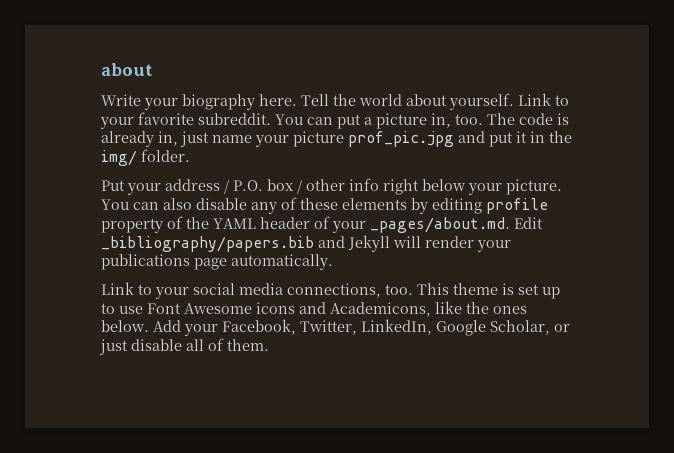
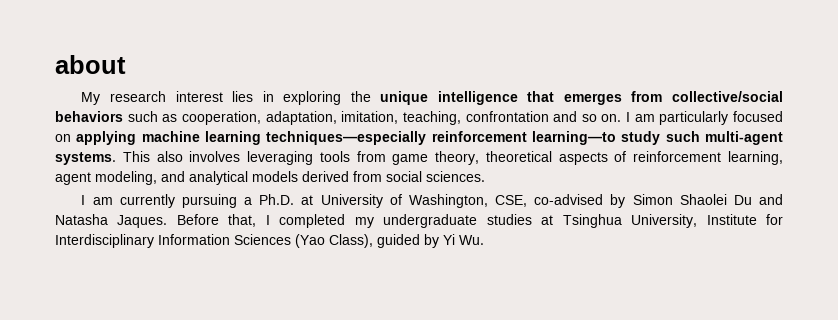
[101,93,569,110] [100,112,569,129] [101,131,572,147] [101,149,190,166] [101,178,562,195] [101,197,548,214] [101,216,543,233] [101,235,511,252] [101,254,333,270] [101,282,560,299] [101,301,527,317] [101,319,570,336] [99,338,269,355] Write your biography here. Tell the world about yourself. Link to your favorite subreddit. You can put a picture in, too. The code is already in, just name your picture prof_pic.jpg and put it in the img/ folder. // Put your address / P.O. box / other info right below your picture. You can also disable any of these elements by editing profile property of the YAML header of your _pages/about.md. Edit _bibliography/papers.bib and Jekyll will render your publications page automatically. // Link to your social media connections, too. This theme is set up to use Font Awesome icons and Academicons, like the ones below. Add your Facebook, Twitter, LinkedIn, Google Scholar, or just disable all of them. -> [81,91,783,105] [55,111,783,125] [55,131,784,145] [55,151,783,165] [55,171,485,185] [81,194,784,208] [55,214,783,228] [55,234,484,248] My research interest lies in exploring the unique intelligence that emerges from collective/social behaviors such as cooperation, adaptation, imitation, teaching, confrontation and so on. I am particularly focused on applying machine learning techniques—especially reinforcement learning—to study such multi-agent systems. This also involves leveraging tools from game theory, theoretical aspects of reinforcement learning, agent modeling, and analytical models derived from social sciences. // I am currently pursuing a Ph.D. at University of Washington, CSE, co-advised by Simon Shaolei Du and Natasha Jaques. Before that, I completed my undergraduate studies at Tsinghua University, Institute for Interdisciplinary Information Sciences (Yao Class), guided by Yi Wu.

